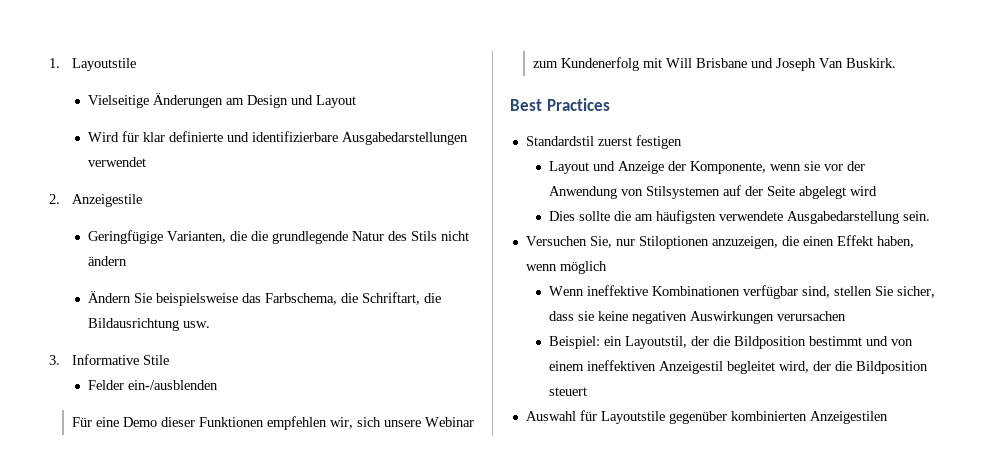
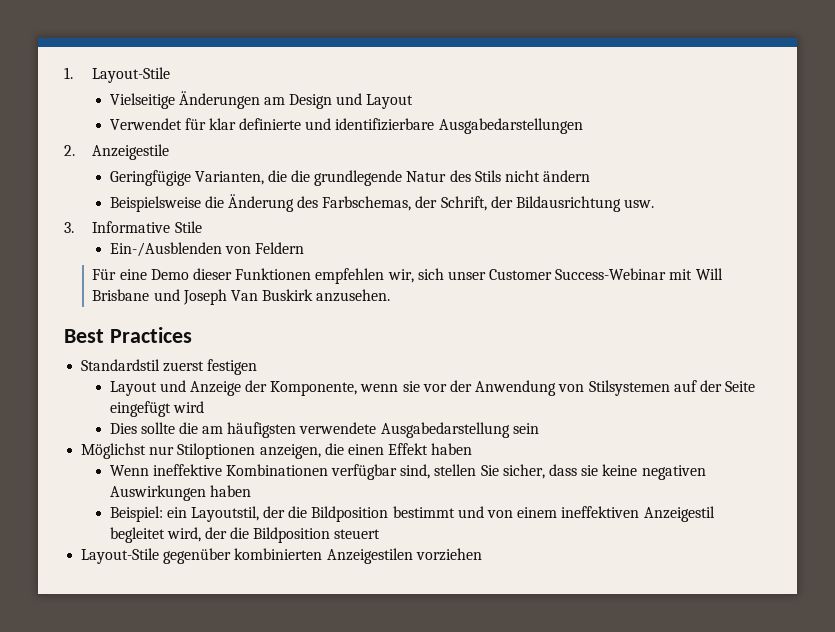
[71,58,136,71] Layoutstile -> [92,67,171,83] Layout-Stile
[87,132,119,142] Wird -> [109,118,182,130] Verwendet
[87,157,146,167] verwendet -> (583, 126) none
[87,291,441,306] Ändern Sie beispielsweise das Farbschema, die Schriftart, die -> [109,194,513,212] Beispielsweise die Änderung des Farbschemas, der Schrift, der
[87,380,218,390] Felder ein-/ausblenden -> [109,242,304,257] Ein-/Ausblenden von Feldern
[383,417,474,427] [532,57,639,71] unsere Webinar zum Kundenerfolg -> [447,268,667,280] unser Customer Success-Webinar
[845,58,896,68] Buskirk. -> [262,289,391,302] Buskirk anzusehen.
[798,186,846,199] abgelegt -> [109,401,171,417] eingefügt
[902,211,930,221] [525,236,612,248] sein. // Versuchen Sie, -> [512,423,539,434] [81,443,147,459] sein // Möglichst
[711,236,778,249] anzuzeigen, -> [259,444,321,459] anzeigen,
[876,236,914,248] [525,261,607,274] haben, wenn möglich -> [431,443,473,455] haben
[776,311,846,321] verursachen -> [209,485,251,497] haben
[525,410,665,424] Auswahl für Layoutstile -> [81,548,160,564] Layout-Stile
(888, 417) none -> [415,548,482,561] vorziehen

